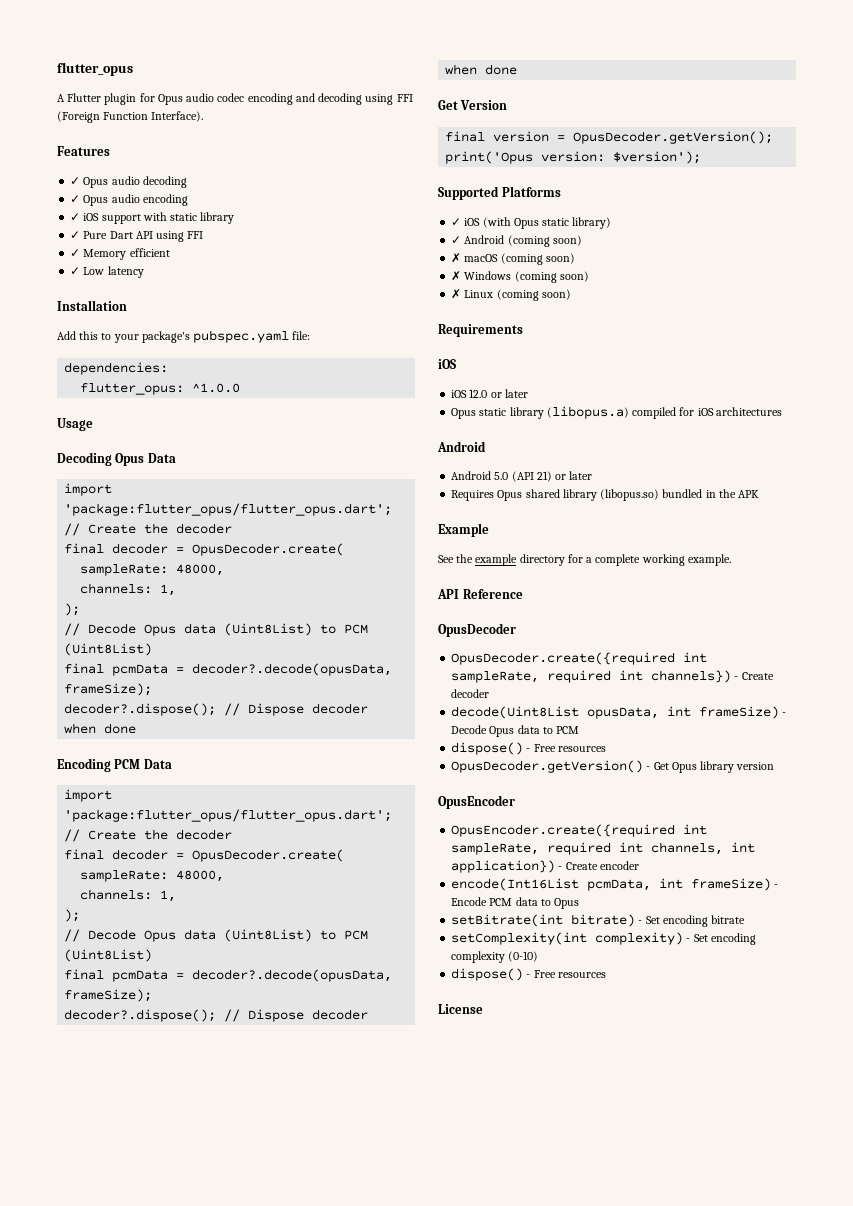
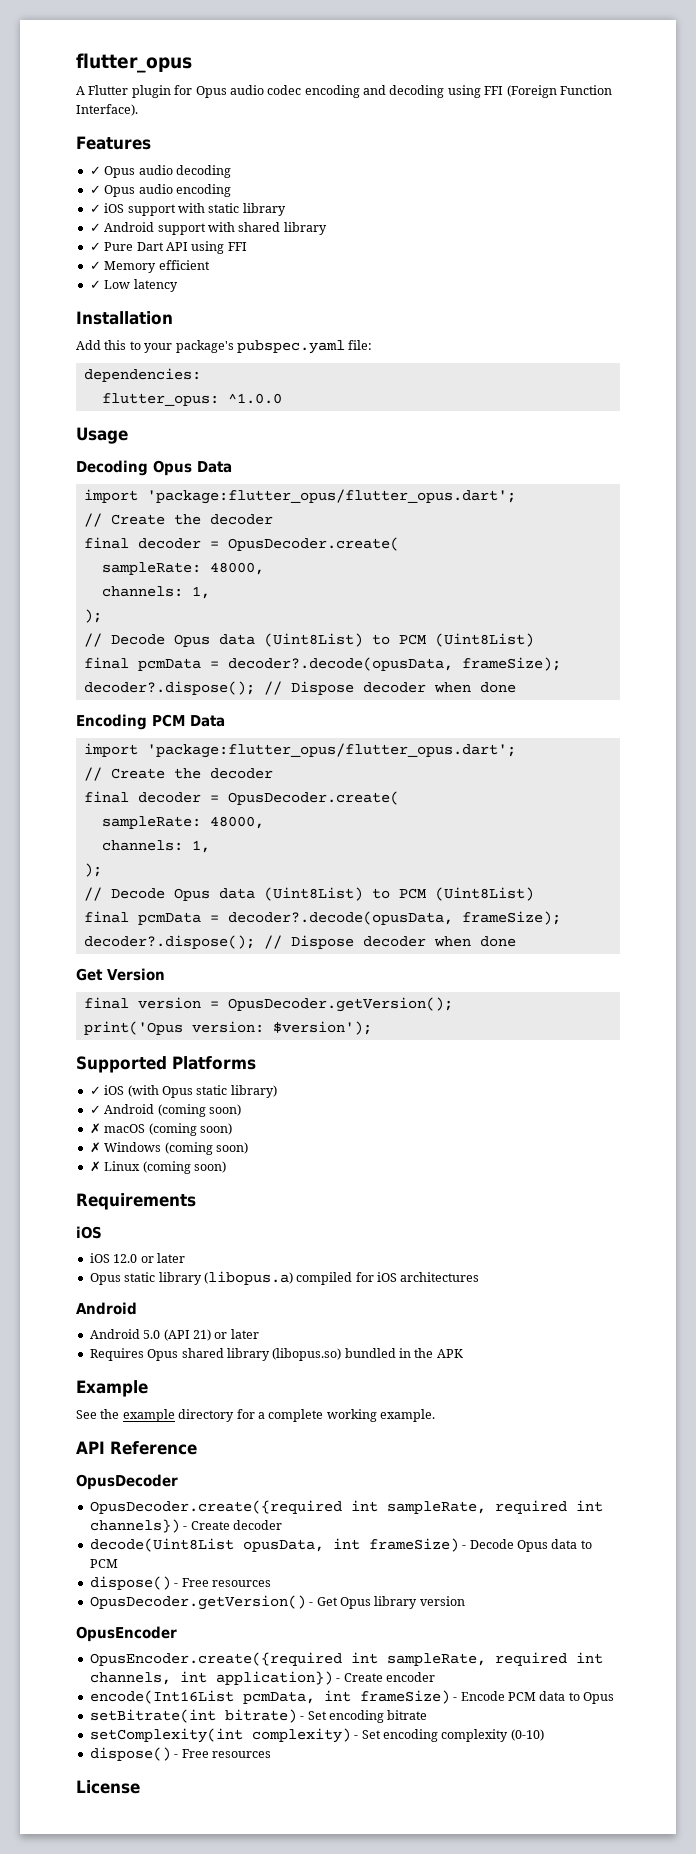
(235, 218) none -> [89,222,327,235] // ✓ Android support with shared library

